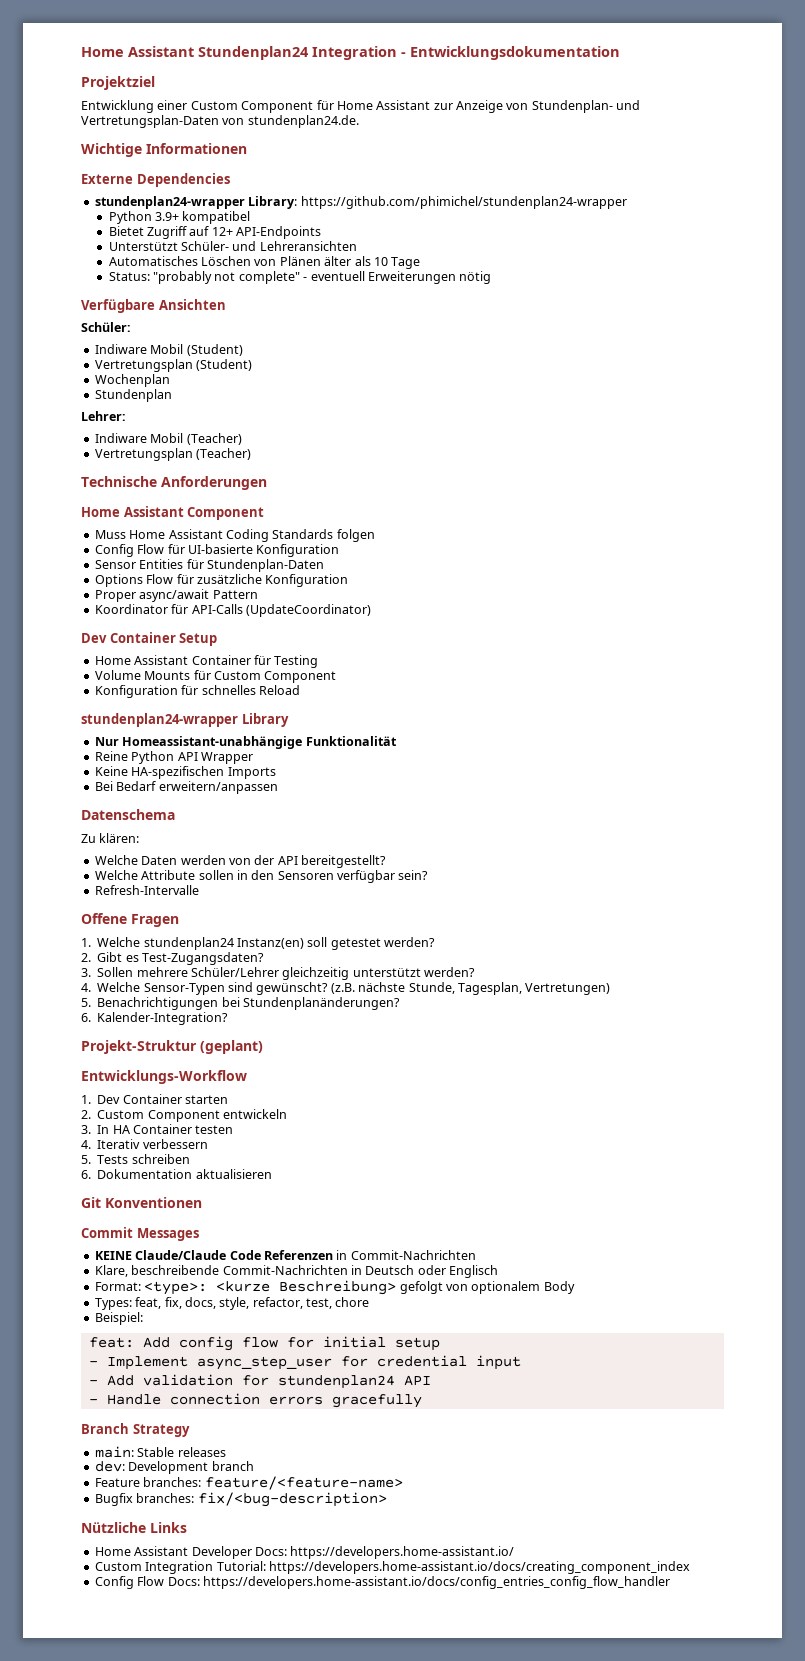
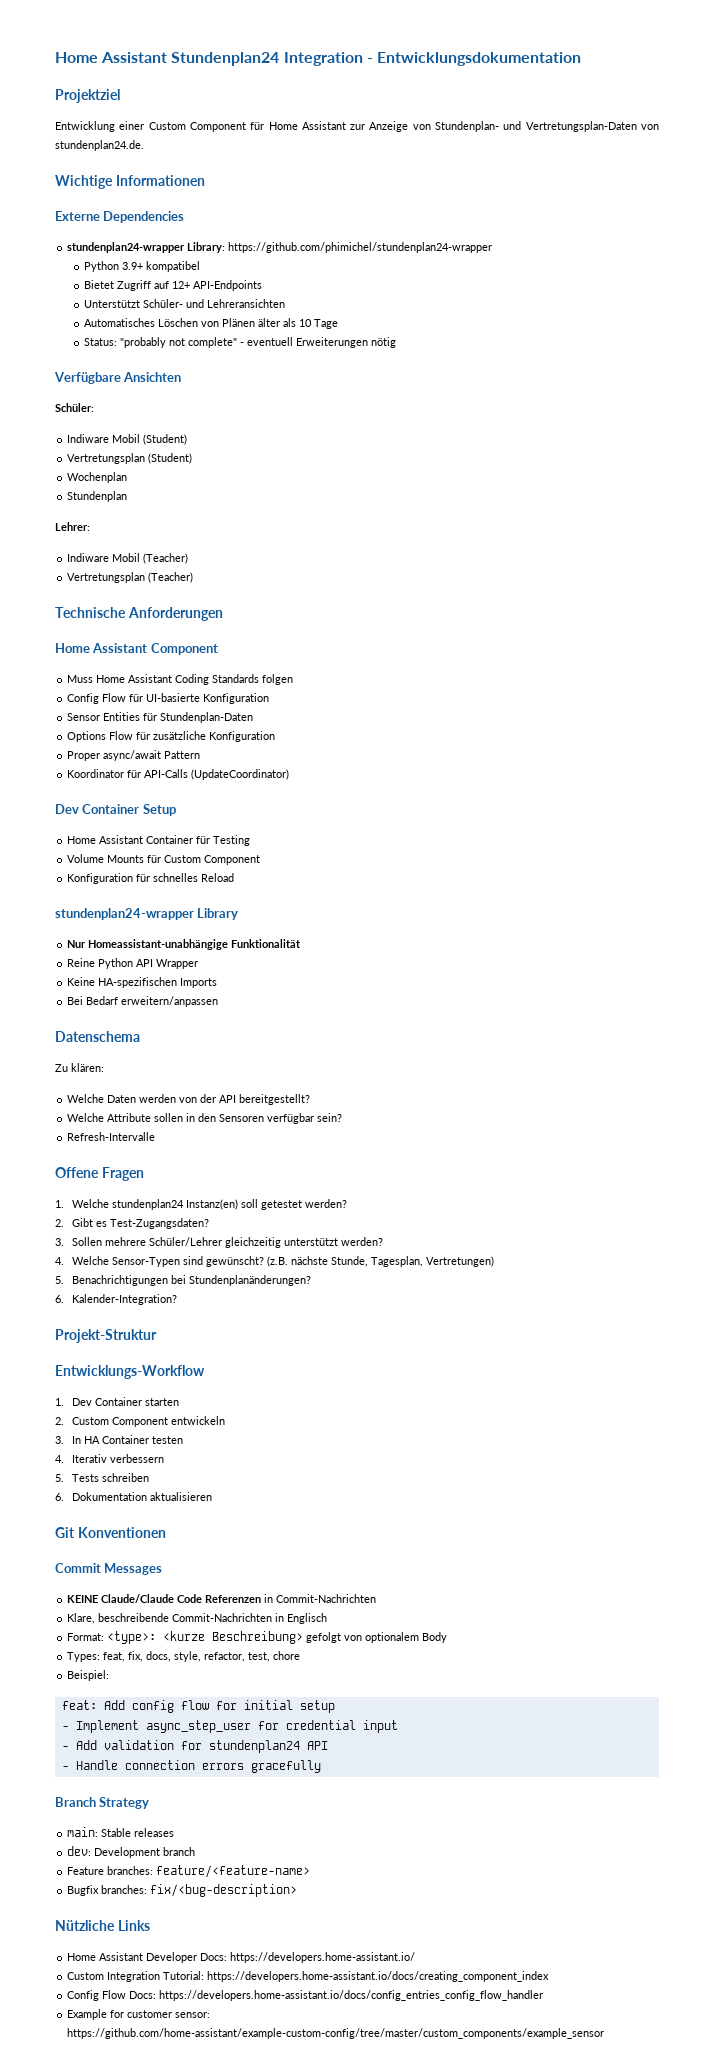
[200,1040,263,1054] (geplant) -> (157, 1336) none
[365,1265,446,1275] Deutsch oder -> (285, 1617) none
(670, 1582) none -> [67,2009,211,2020] [67,2028,605,2039] // Example for customer sensor: https://github.com/home-assistant/example-custom-config/tree/master/custom_components/example_sensor

